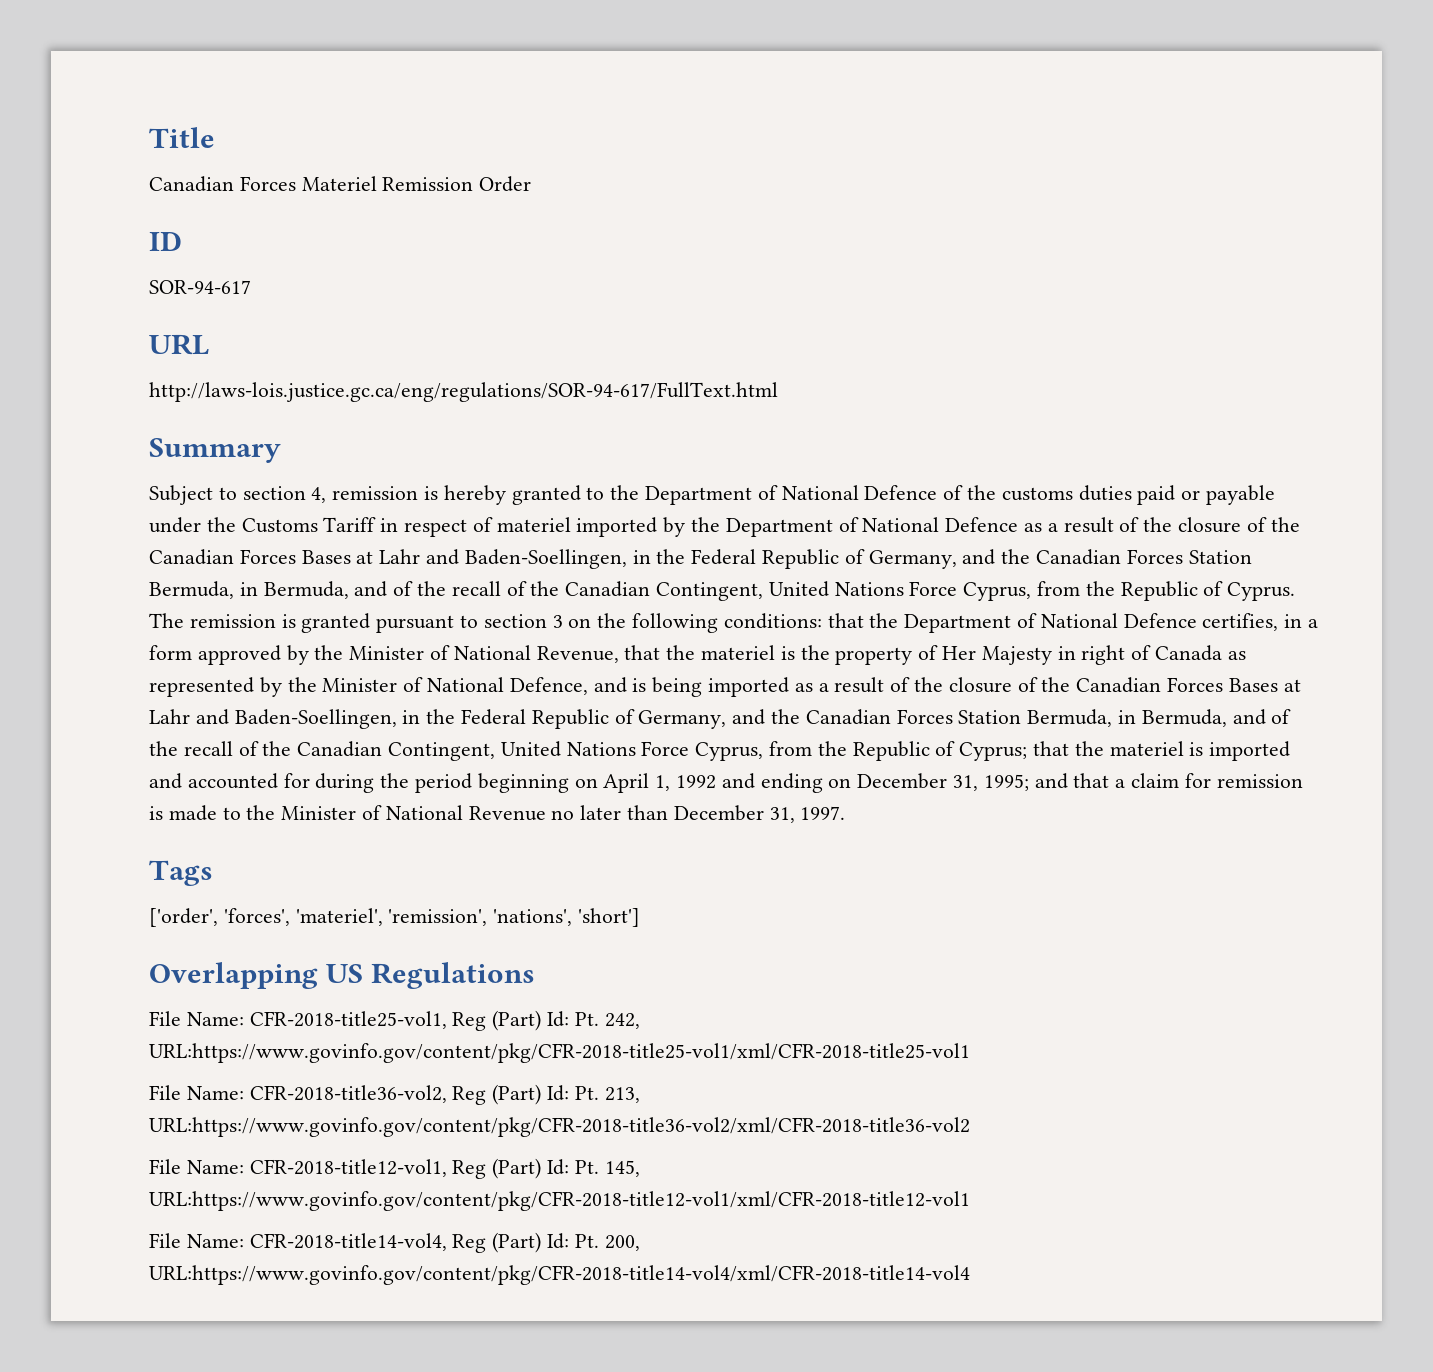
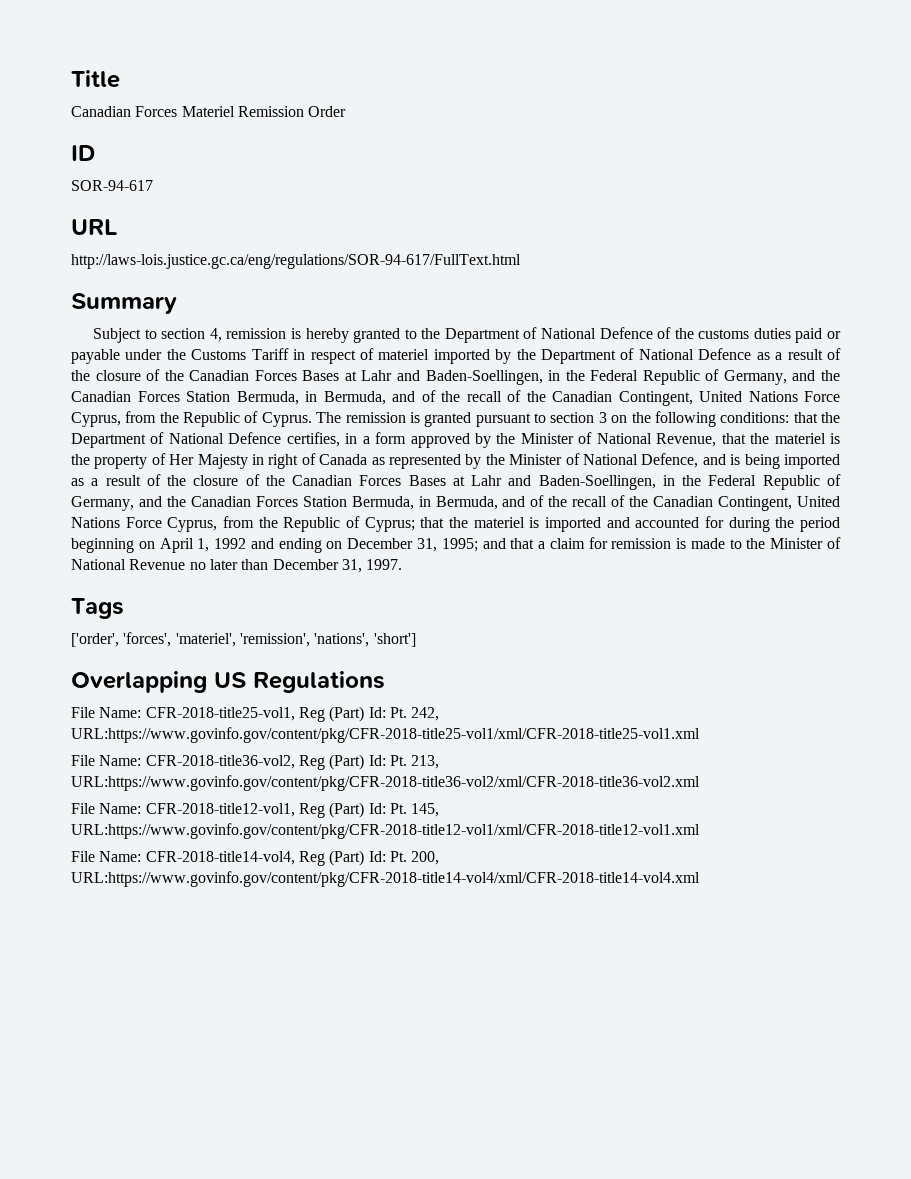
[149,1043,970,1063] URL:https://www.govinfo.gov/content/pkg/CFR-2018-title25-vol1/xml/CFR-2018-title25-vol1 -> [71,727,700,743] URL:https://www.govinfo.gov/content/pkg/CFR-2018-title25-vol1/xml/CFR-2018-title25-vol1.xml
[149,1117,970,1137] URL:https://www.govinfo.gov/content/pkg/CFR-2018-title36-vol2/xml/CFR-2018-title36-vol2 -> [71,775,700,791] URL:https://www.govinfo.gov/content/pkg/CFR-2018-title36-vol2/xml/CFR-2018-title36-vol2.xml
[149,1191,970,1211] URL:https://www.govinfo.gov/content/pkg/CFR-2018-title12-vol1/xml/CFR-2018-title12-vol1 -> [71,823,700,839] URL:https://www.govinfo.gov/content/pkg/CFR-2018-title12-vol1/xml/CFR-2018-title12-vol1.xml
[149,1265,970,1285] URL:https://www.govinfo.gov/content/pkg/CFR-2018-title14-vol4/xml/CFR-2018-title14-vol4 -> [71,871,700,887] URL:https://www.govinfo.gov/content/pkg/CFR-2018-title14-vol4/xml/CFR-2018-title14-vol4.xml

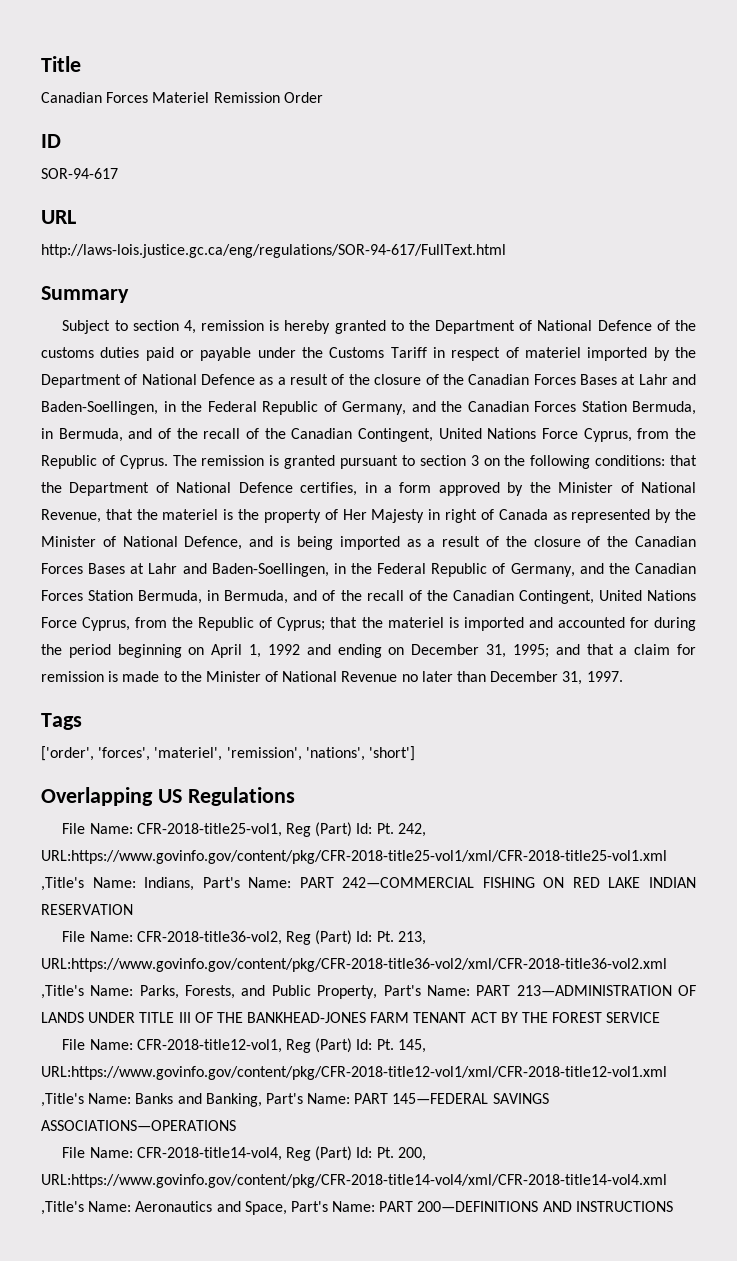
(700, 735) none -> [41,877,696,891] [41,904,133,915] ,Title's Name: Indians, Part's Name: PART 242—COMMERCIAL FISHING ON RED LAKE INDIAN RESERVATION
(700, 783) none -> [41,985,696,999] [41,1012,661,1023] ,Title's Name: Parks, Forests, and Public Property, Part's Name: PART 213—ADMINISTRATION OF LANDS UNDER TITLE III OF THE BANKHEAD-JONES FARM TENANT ACT BY THE FOREST SERVICE
(700, 831) none -> [41,1093,549,1107] [41,1120,236,1131] ,Title's Name: Banks and Banking, Part's Name: PART 145—FEDERAL SAVINGS ASSOCIATIONS—OPERATIONS
(700, 879) none -> [41,1201,673,1215] ,Title's Name: Aeronautics and Space, Part's Name: PART 200—DEFINITIONS AND INSTRUCTIONS

